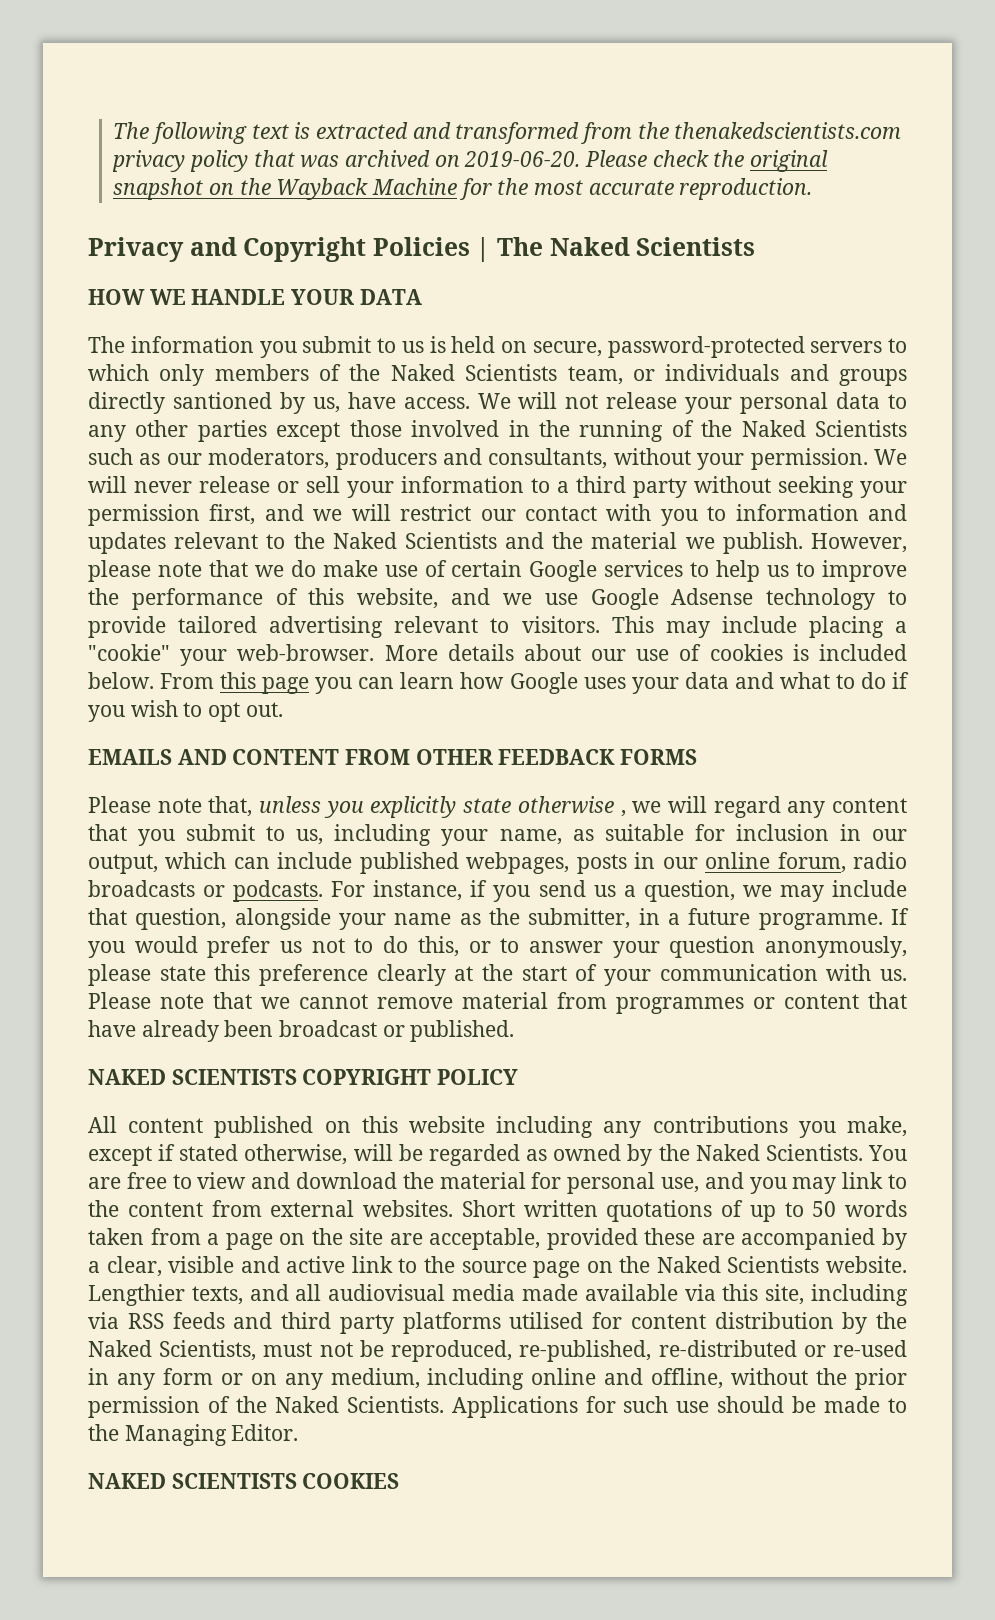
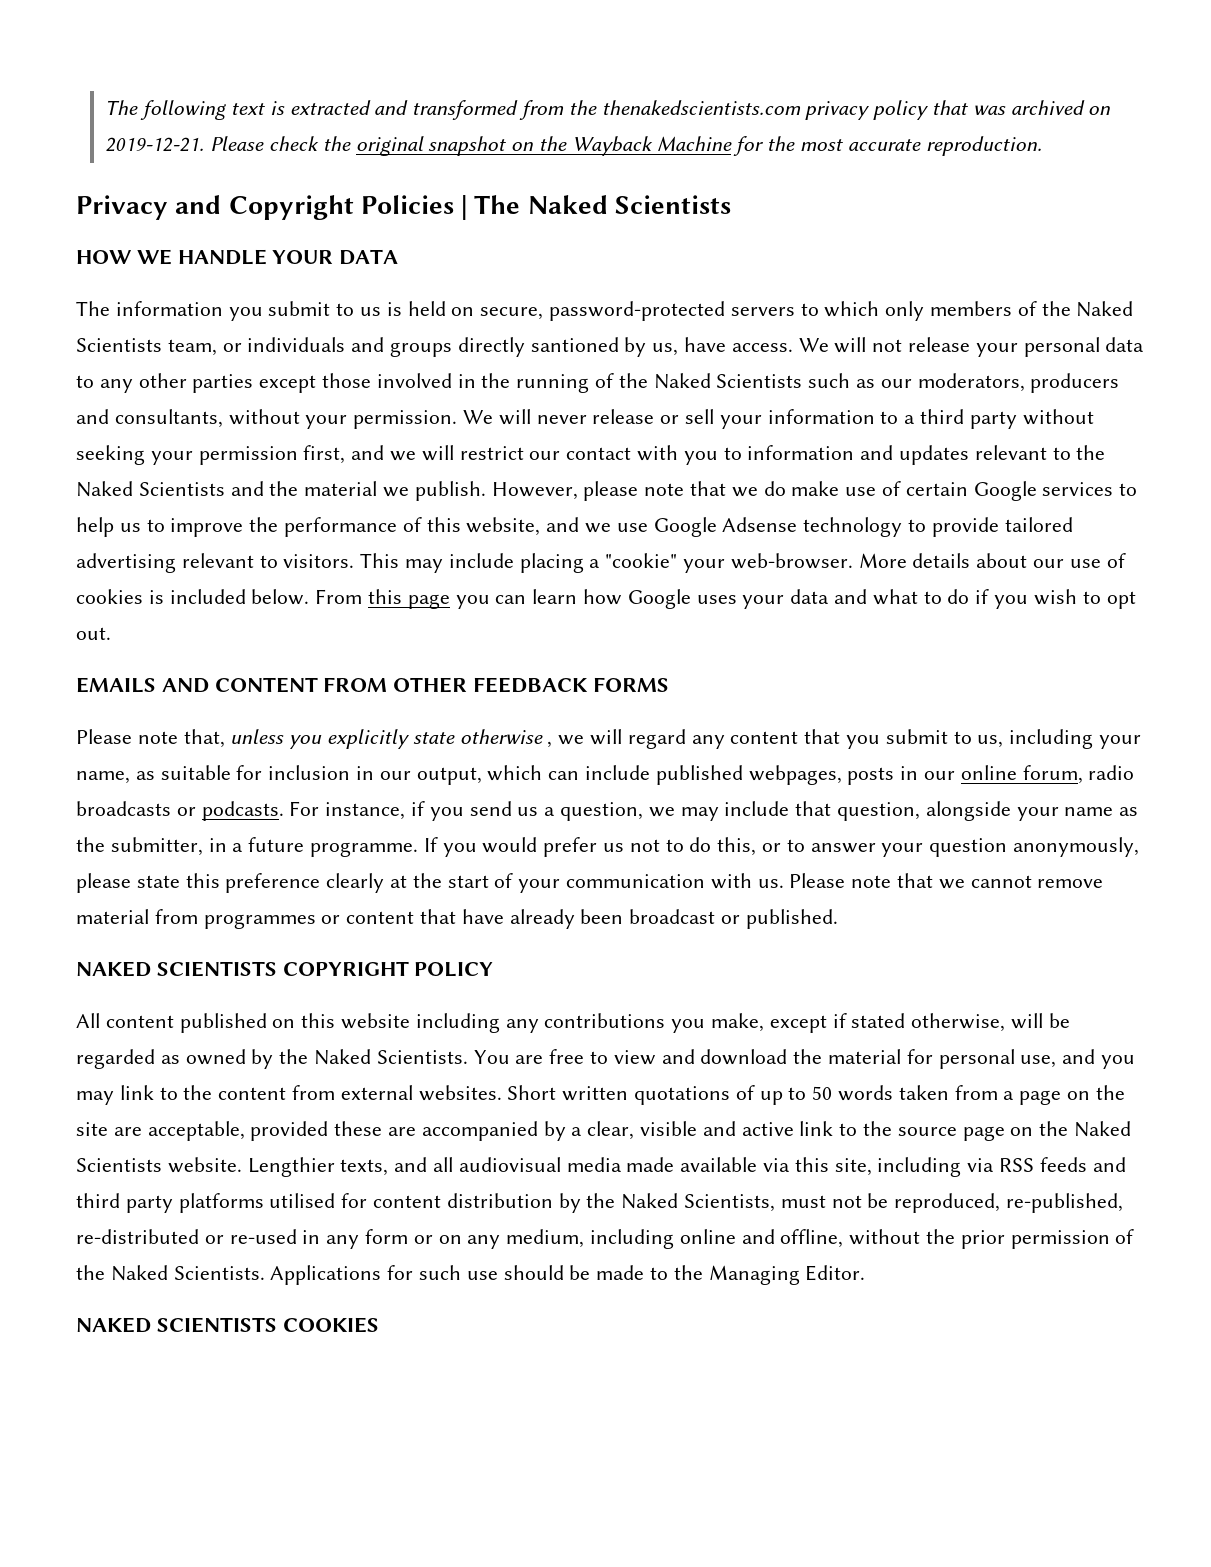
[464,151,581,167] 2019-06-20. -> [105,137,205,152] 2019-12-21.

